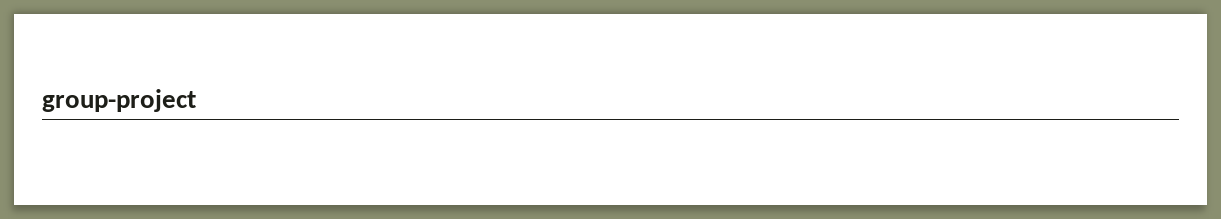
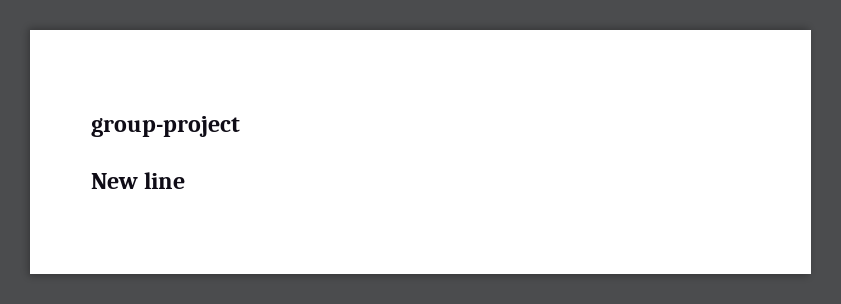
(196, 100) none -> [91,172,186,189] // New line

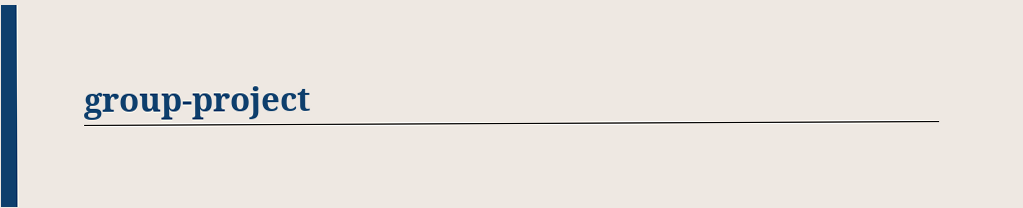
[91,172,186,189] // New line -> (311, 102) none

